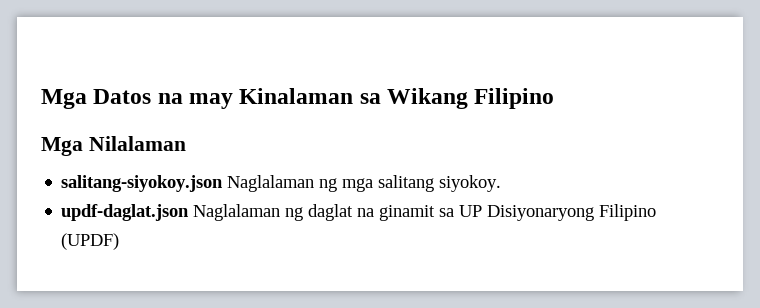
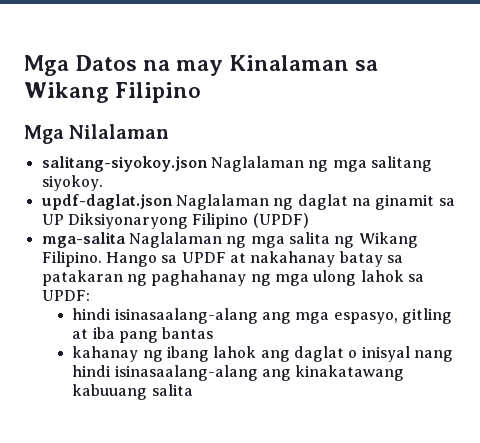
[487,205,595,221] Disiyonaryong -> [67,213,188,229] Diksiyonaryong
(120, 241) none -> [41,232,418,248] [41,251,403,267] [41,270,424,286] [41,290,90,301] [72,308,452,324] [72,327,214,343] [72,346,453,362] [72,365,405,381] [72,384,193,400] // mga-salita Naglalaman ng mga salita ng Wikang Filipino. Hango sa UPDF at nakahanay batay sa patakaran ng paghahanay ng mga ulong lahok sa UPDF: // hindi isinasaalang-alang ang mga espasyo, gitling at iba pang bantas // kahanay ng ibang lahok ang daglat o inisyal nang hindi isinasaalang-alang ang kinakatawang kabuuang salita

